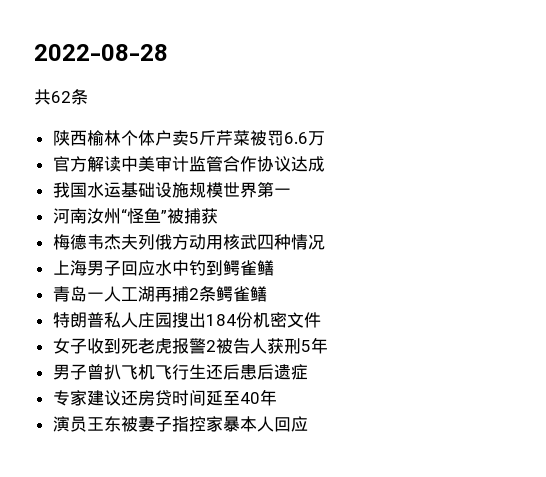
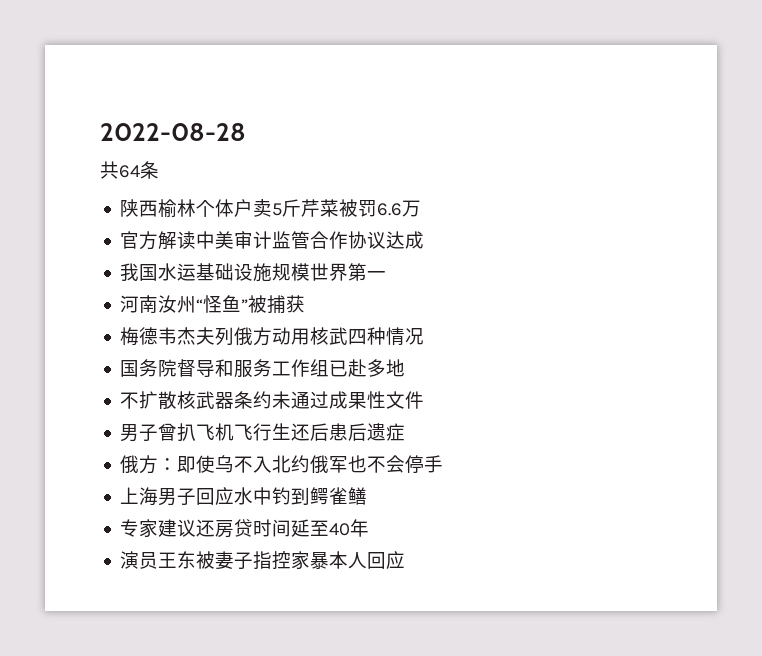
[51,91,71,103] 62 -> [119,165,140,178] 64
[52,260,274,276] [52,286,267,302] [52,312,321,328] [52,337,328,354] 上海男子回应水中钓到鳄雀鳝 // 青岛一人工湖再捕2条鳄雀鳝 // 特朗普私人庄园搜出184份机密文件 // 女子收到死老虎报警2被告人获刑5年 -> [120,359,406,378] [120,391,425,410] 国务院督导和服务工作组已赴多地 // 不扩散核武器条约未通过成果性文件
(308, 372) none -> [120,455,444,474] [120,487,368,506] // 俄方：即使乌不入北约俄军也不会停手 // 上海男子回应水中钓到鳄雀鳝

